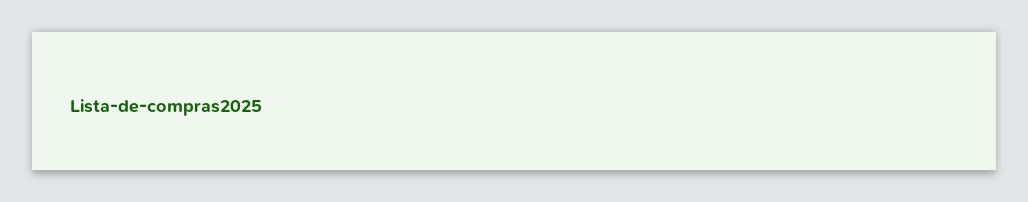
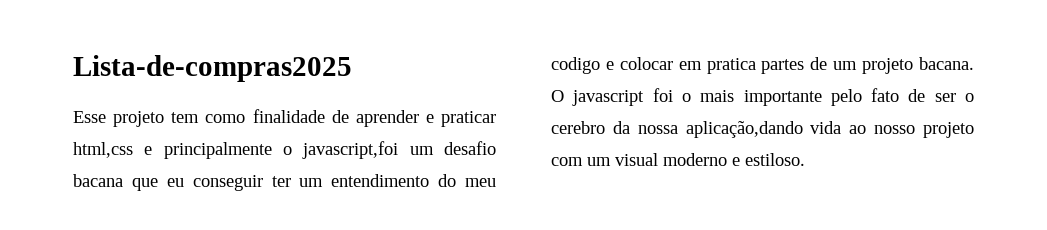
(262, 107) none -> [73,109,496,127] [73,141,496,159] [73,174,496,191] [551,57,974,74] [551,88,974,106] [551,121,974,138] [551,153,805,166] // Esse projeto tem como finalidade de aprender e praticar html,css e principalmente o javascript,foi um desafio bacana que eu conseguir ter um entendimento do meu codigo e colocar em pratica partes de um projeto bacana. O javascript foi o mais importante pelo fato de ser o cerebro da nossa aplicação,dando vida ao nosso projeto com um visual moderno e estiloso.

